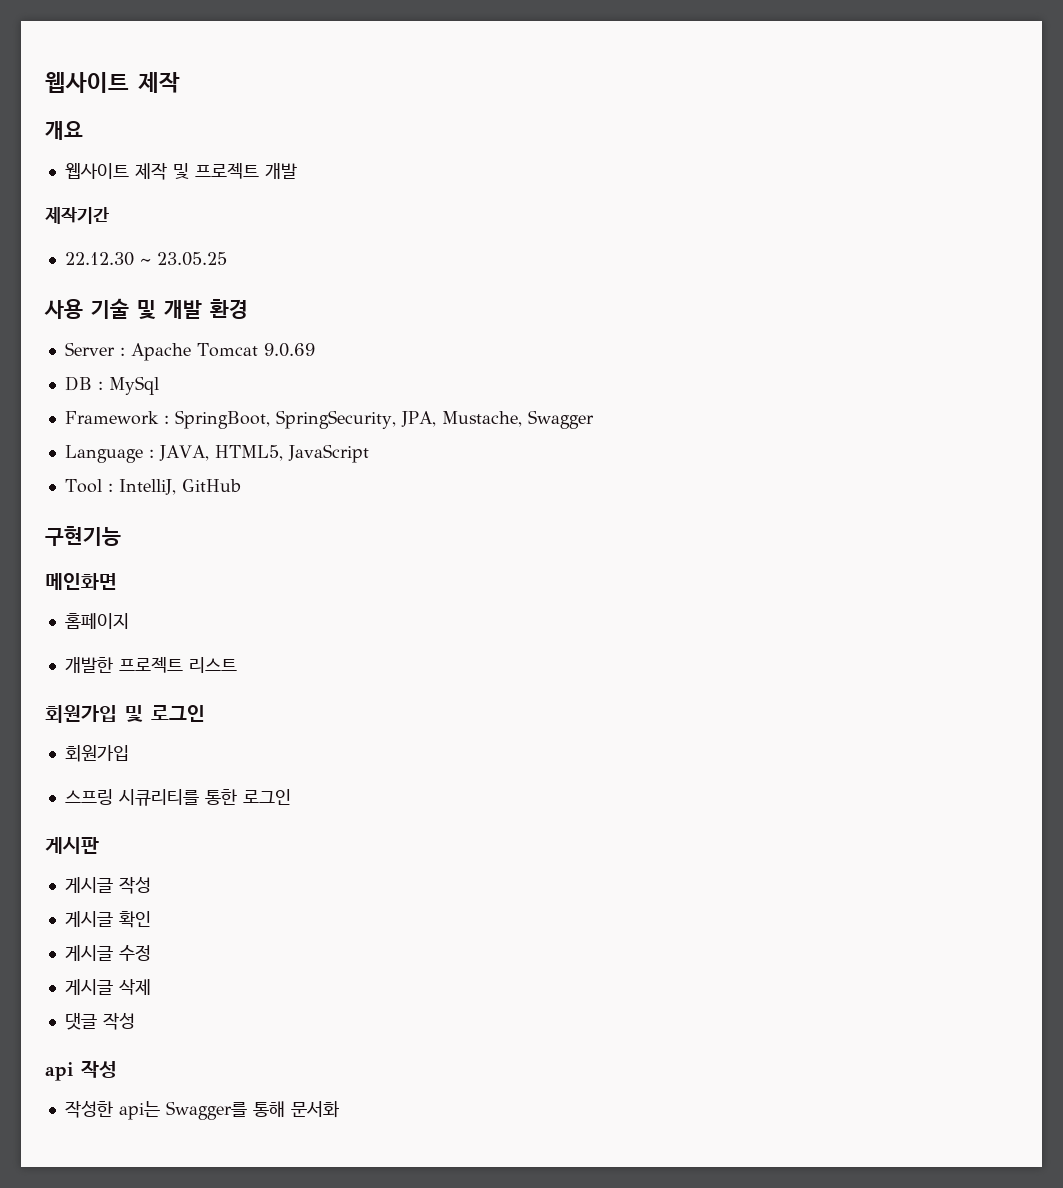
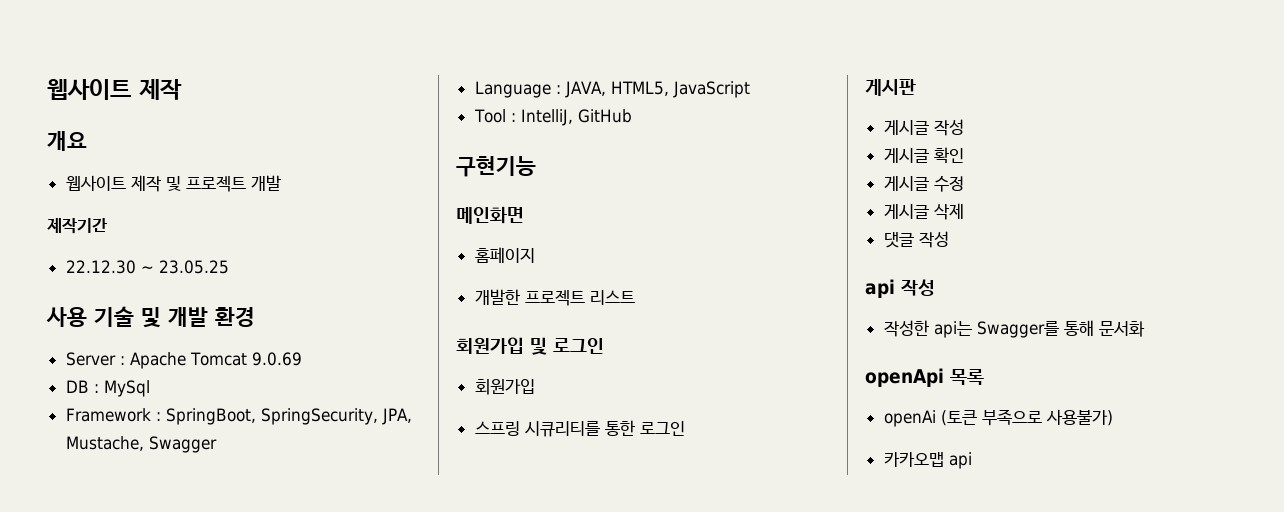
(340, 1109) none -> [865,368,984,387] [883,409,1113,427] [883,452,972,469] // openApi 목록 // openAi (토큰 부족으로 사용불가) // 카카오맵 api

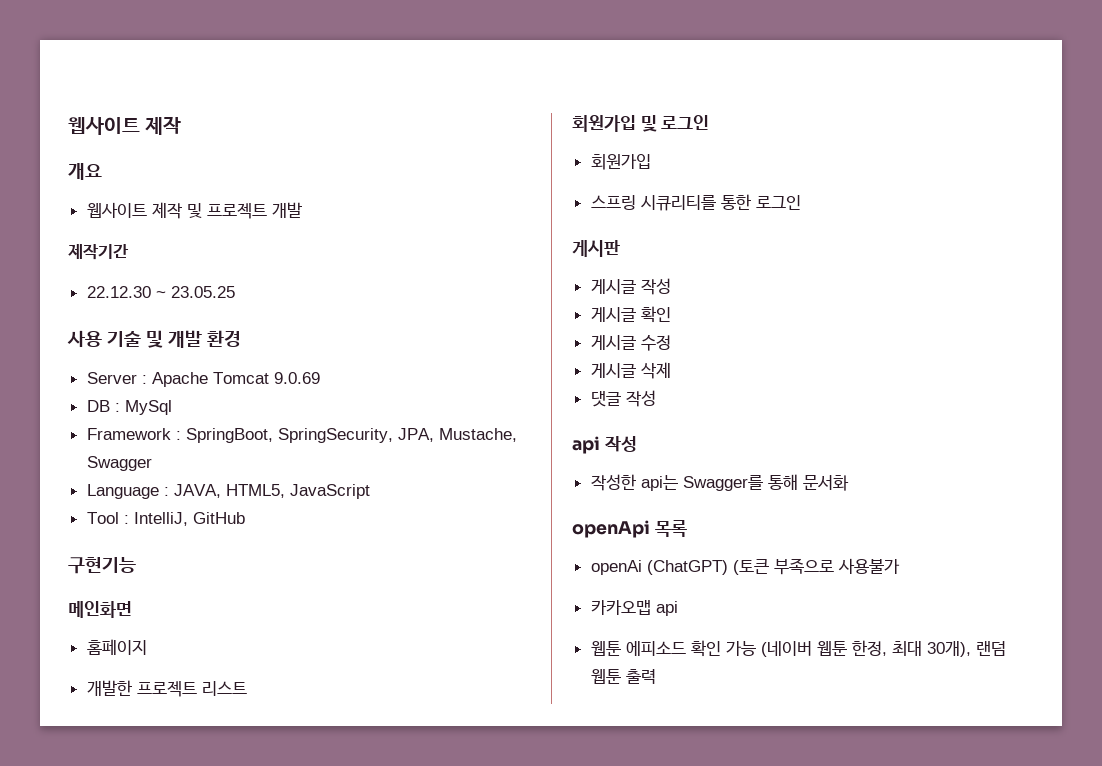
(936, 418) none -> [646,560,728,575] (ChatGPT)
[1045,409,1113,426] 사용불가) -> [837,558,900,574] 사용불가
(972, 460) none -> [590,640,1006,657] [590,669,656,684] // 웹툰 에피소드 확인 가능 (네이버 웹툰 한정, 최대 30개), 랜덤 웹툰 출력

